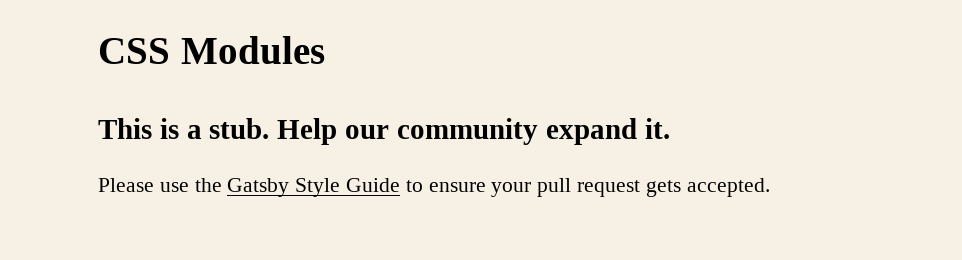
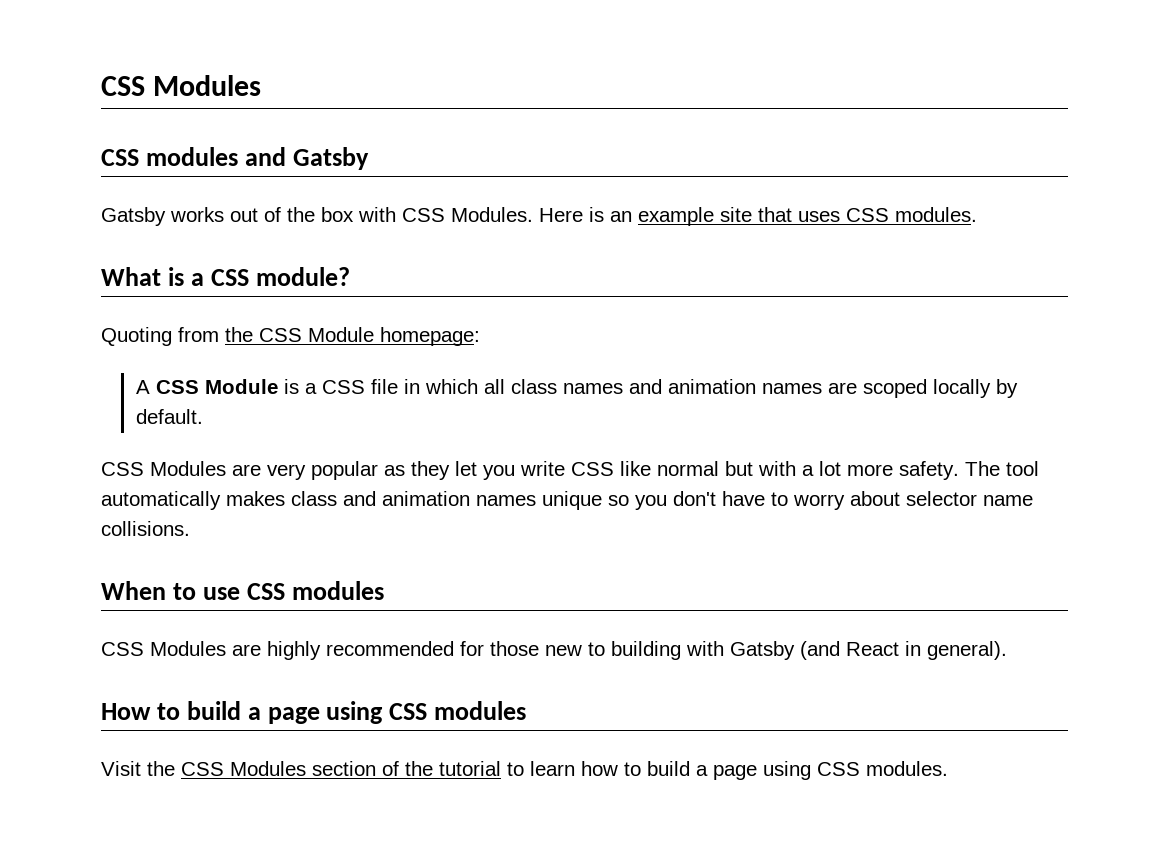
[98,118,670,145] [98,178,770,197] This is a stub. Help our community expand it. // Please use the Gatsby Style Guide to ensure your pull request gets accepted. -> [101,147,369,170] [101,207,977,226] [101,267,350,286] [101,327,480,346] [135,379,1018,398] [135,409,203,424] [101,461,1039,480] [101,491,1033,510] [101,521,190,536] [101,581,384,600] [101,641,1007,660] [101,701,527,724] [101,761,948,780] CSS modules and Gatsby // Gatsby works out of the box with CSS Modules. Here is an example site that uses CSS modules. // What is a CSS module? // Quoting from the CSS Module homepage: // A CSS Module is a CSS file in which all class names and animation names are scoped locally by default. // CSS Modules are very popular as they let you write CSS like normal but with a lot more safety. The tool automatically makes class and animation names unique so you don't have to worry about selector name collisions. // When to use CSS modules // CSS Modules are highly recommended for those new to building with Gatsby (and React in general). // How to build a page using CSS modules // Visit the CSS Modules section of the tutorial to learn how to build a page using CSS modules.

